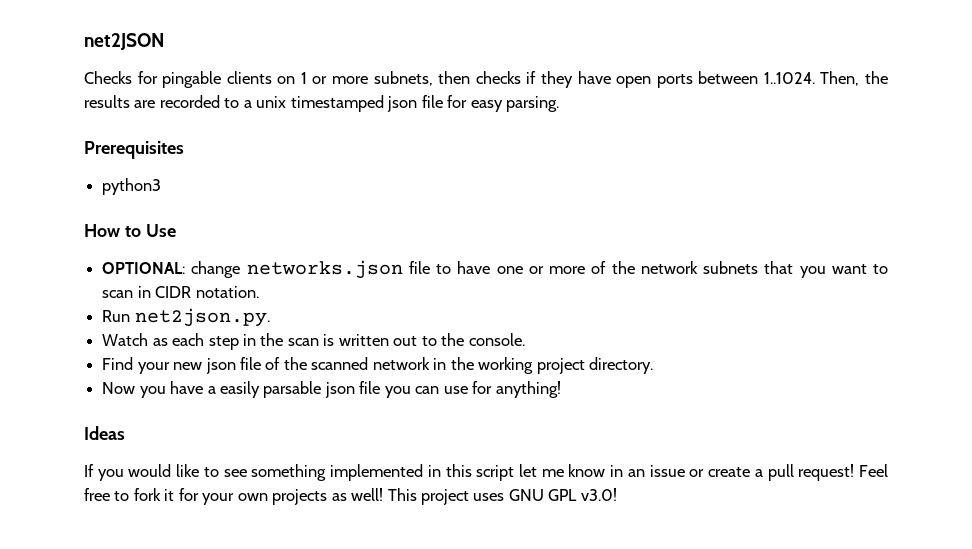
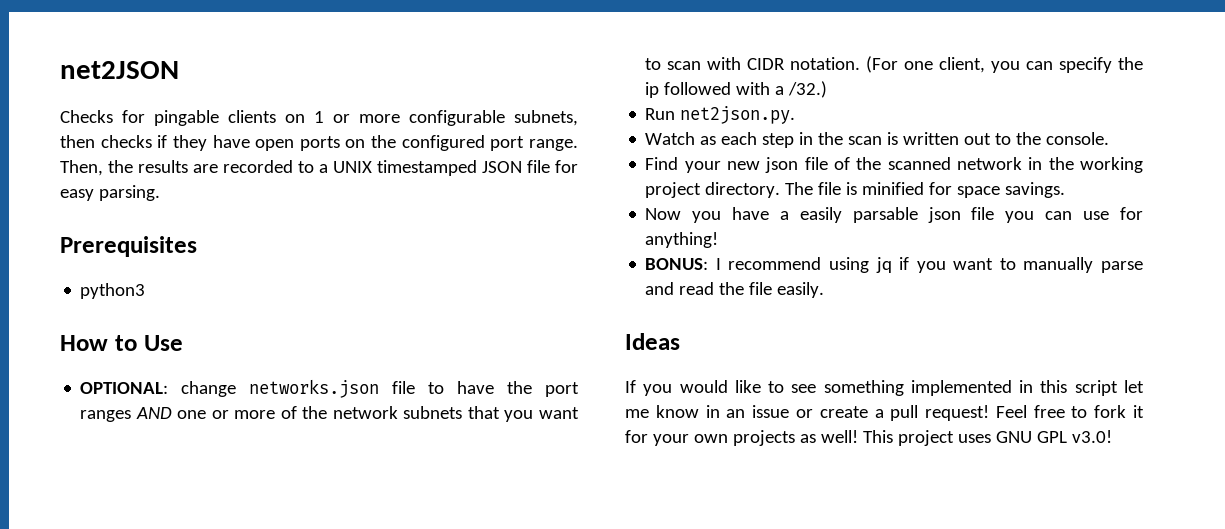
(369, 80) none -> [409,110,505,126] configurable
[698,71,815,84] between 1..1024. -> [345,135,578,151] on the configured port range.
[256,95,418,112] unix timestamped json -> [333,160,522,176] UNIX timestamped JSON
(491, 267) none -> [507,381,579,397] [80,407,172,422] the port ranges AND
[137,286,151,298] in -> [707,57,742,70] with
(259, 292) none -> [866,56,1143,73] [645,81,828,98] (For one client, you can specify the ip followed with a /32.)
(654, 365) none -> [785,182,1066,198] The file is minified for space savings.
(561, 389) none -> [645,257,1143,273] [645,282,825,298] // BONUS: I recommend using jq if you want to manually parse and read the file easily.

